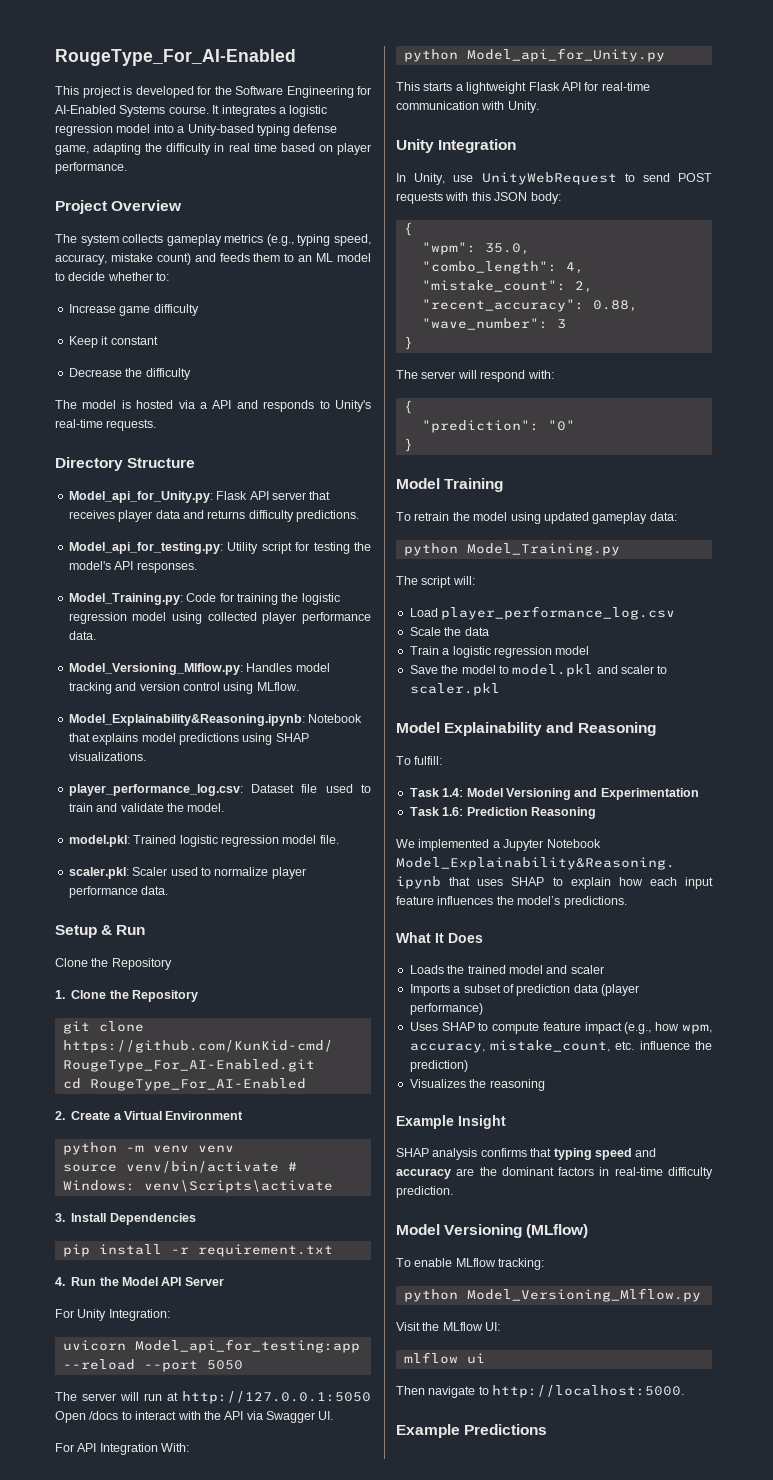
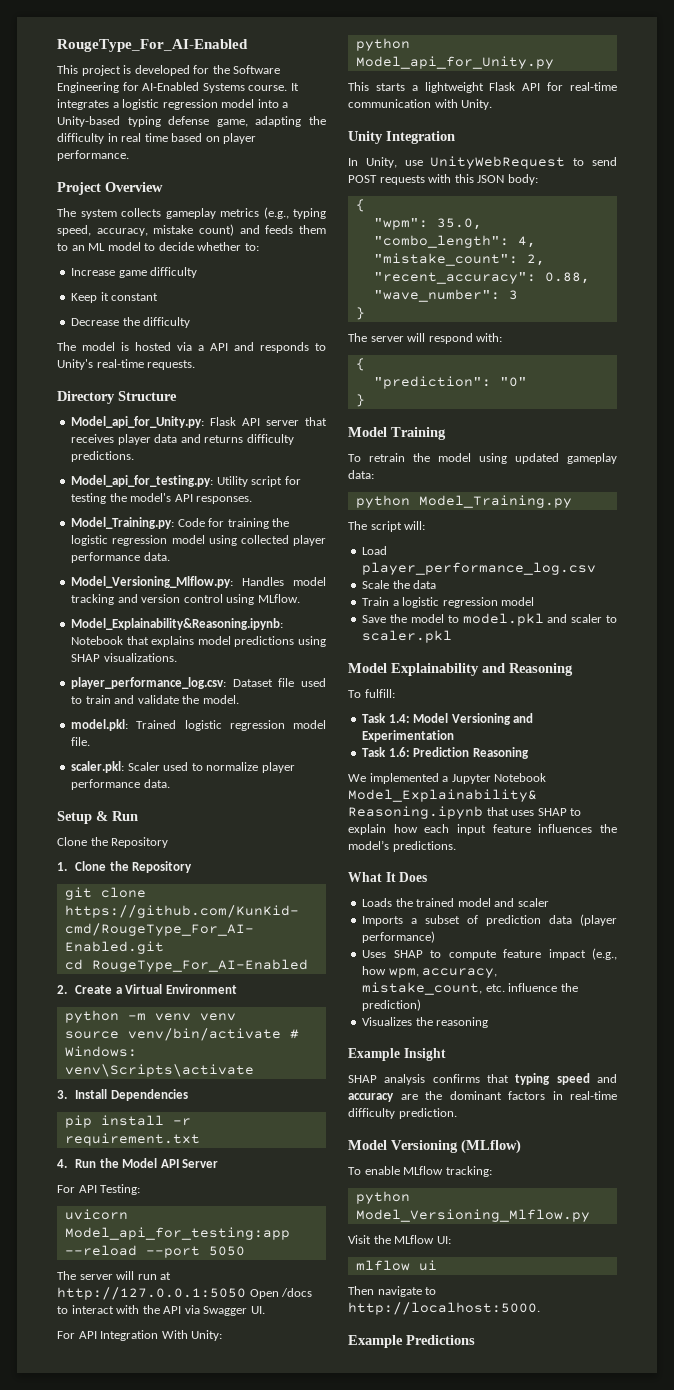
[77,1309,170,1321] Unity Integration: -> [78,1184,141,1195] API Testing:
[161,1443,190,1452] With: -> [161,1330,223,1341] With Unity:

